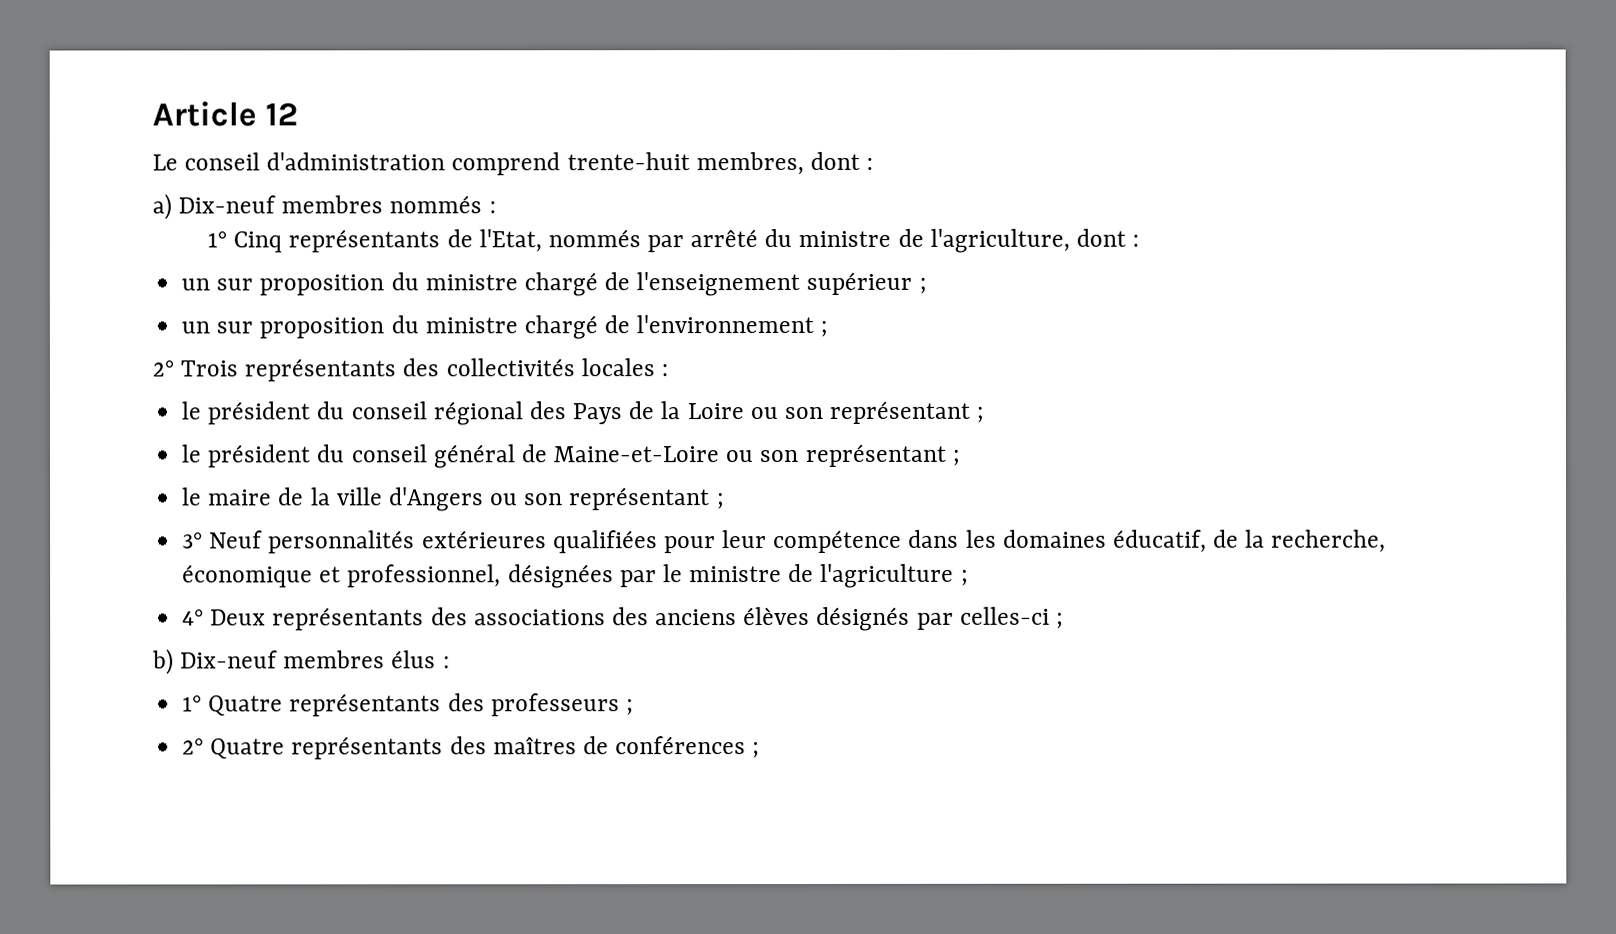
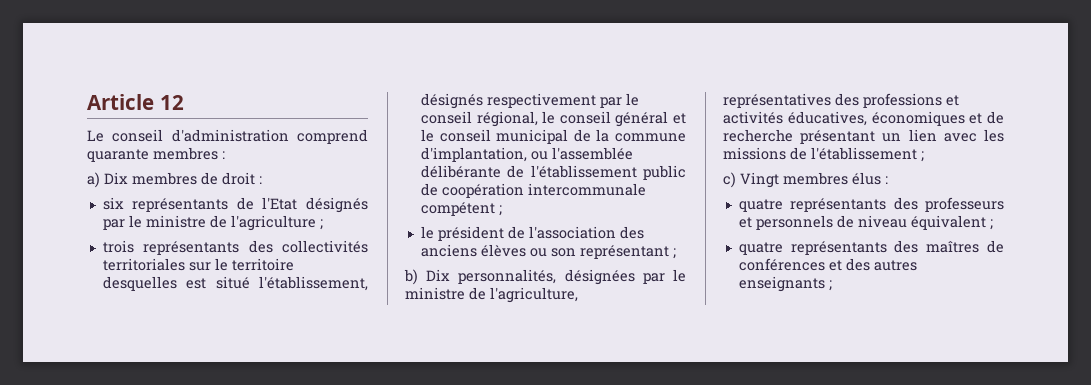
[566,151,860,176] trente-huit membres, dont -> [87,147,218,162] quarante membres
[178,195,496,214] [207,228,1140,253] [181,271,927,297] [181,314,829,340] [152,358,668,382] [181,400,985,426] [181,443,960,469] [182,487,725,512] [182,529,1387,554] [182,564,614,589] Dix-neuf membres nommés : // 1° Cinq représentants de l'Etat, nommés par arrêté du ministre de l'agriculture, dont : // un sur proposition du ministre chargé de l'enseignement supérieur ; // un sur proposition du ministre chargé de l'environnement ; // 2° Trois représentants des collectivités locales : // le président du conseil régional des Pays de la Loire ou son représentant ; // le président du conseil général de Maine-et-Loire ou son représentant ; // le maire de la ville d'Angers ou son représentant ; // 3° Neuf personnalités extérieures qualifiées pour leur compétence dans les domaines éducatif, de la recherche, économique et professionnel, désignées -> [104,172,262,185] [102,197,368,213] Dix membres de droit : // six représentants de l'Etat désignés
[182,606,1064,631] [152,648,279,675] 4° Deux représentants des associations des anciens élèves désignés par celles-ci ; // b) Dix-neuf -> [102,240,368,255] [102,258,294,271] [102,276,368,291] [420,93,639,109] [420,111,686,127] [420,129,686,144] [420,147,633,162] [420,165,686,180] [420,183,646,198] [420,202,502,216] [420,226,644,241] [420,244,676,259] [404,269,686,285] [405,287,578,303] [723,93,959,108] [723,111,1004,126] [723,129,1004,144] [723,147,924,162] [723,172,779,188] trois représentants des collectivités territoriales sur le territoire desquelles est situé l'établissement, désignés respectivement par le conseil régional, le conseil général et le conseil municipal de la commune d'implantation, ou l'assemblée délibérante de l'établissement public de coopération intercommunale compétent ; // le président de l'association des anciens élèves ou son représentant ; // b) Dix personnalités, désignées par le ministre de l'agriculture, représentatives des professions et activités éducatives, économiques et de recherche présentant un lien avec les missions de l'établissement ; // c) Vingt
[182,695,284,717] 1° Quatre -> [738,199,783,212] quatre
[625,699,634,716] [182,738,286,760] ; // 2° Quatre -> [738,215,993,230] [738,242,783,255] et personnels de niveau équivalent ; // quatre
(747, 745) none -> [828,258,917,271] [738,276,825,292] et des autres enseignants

